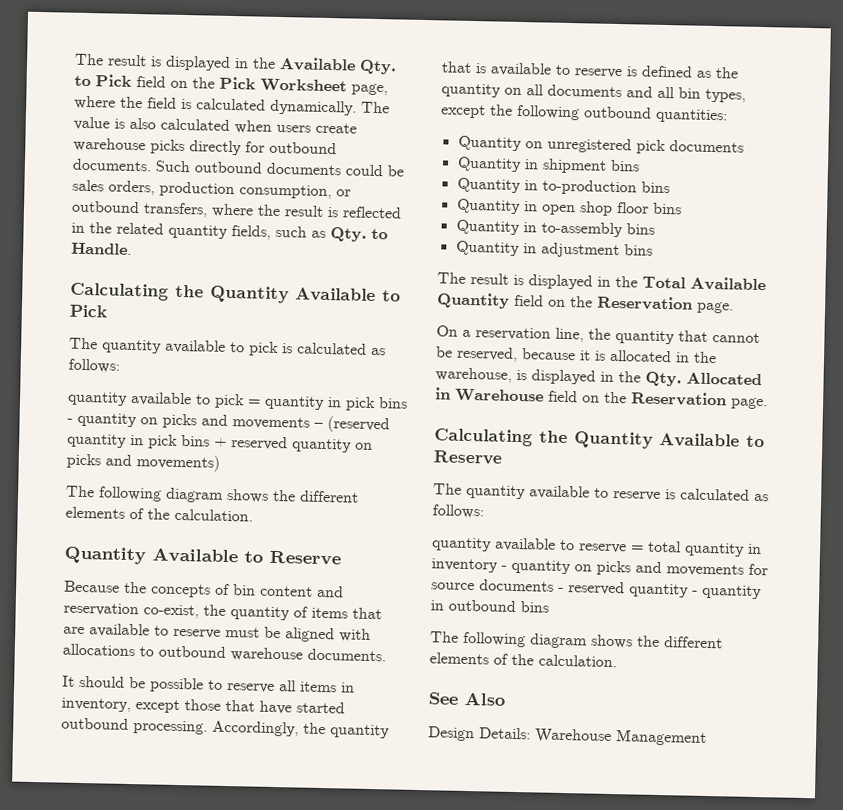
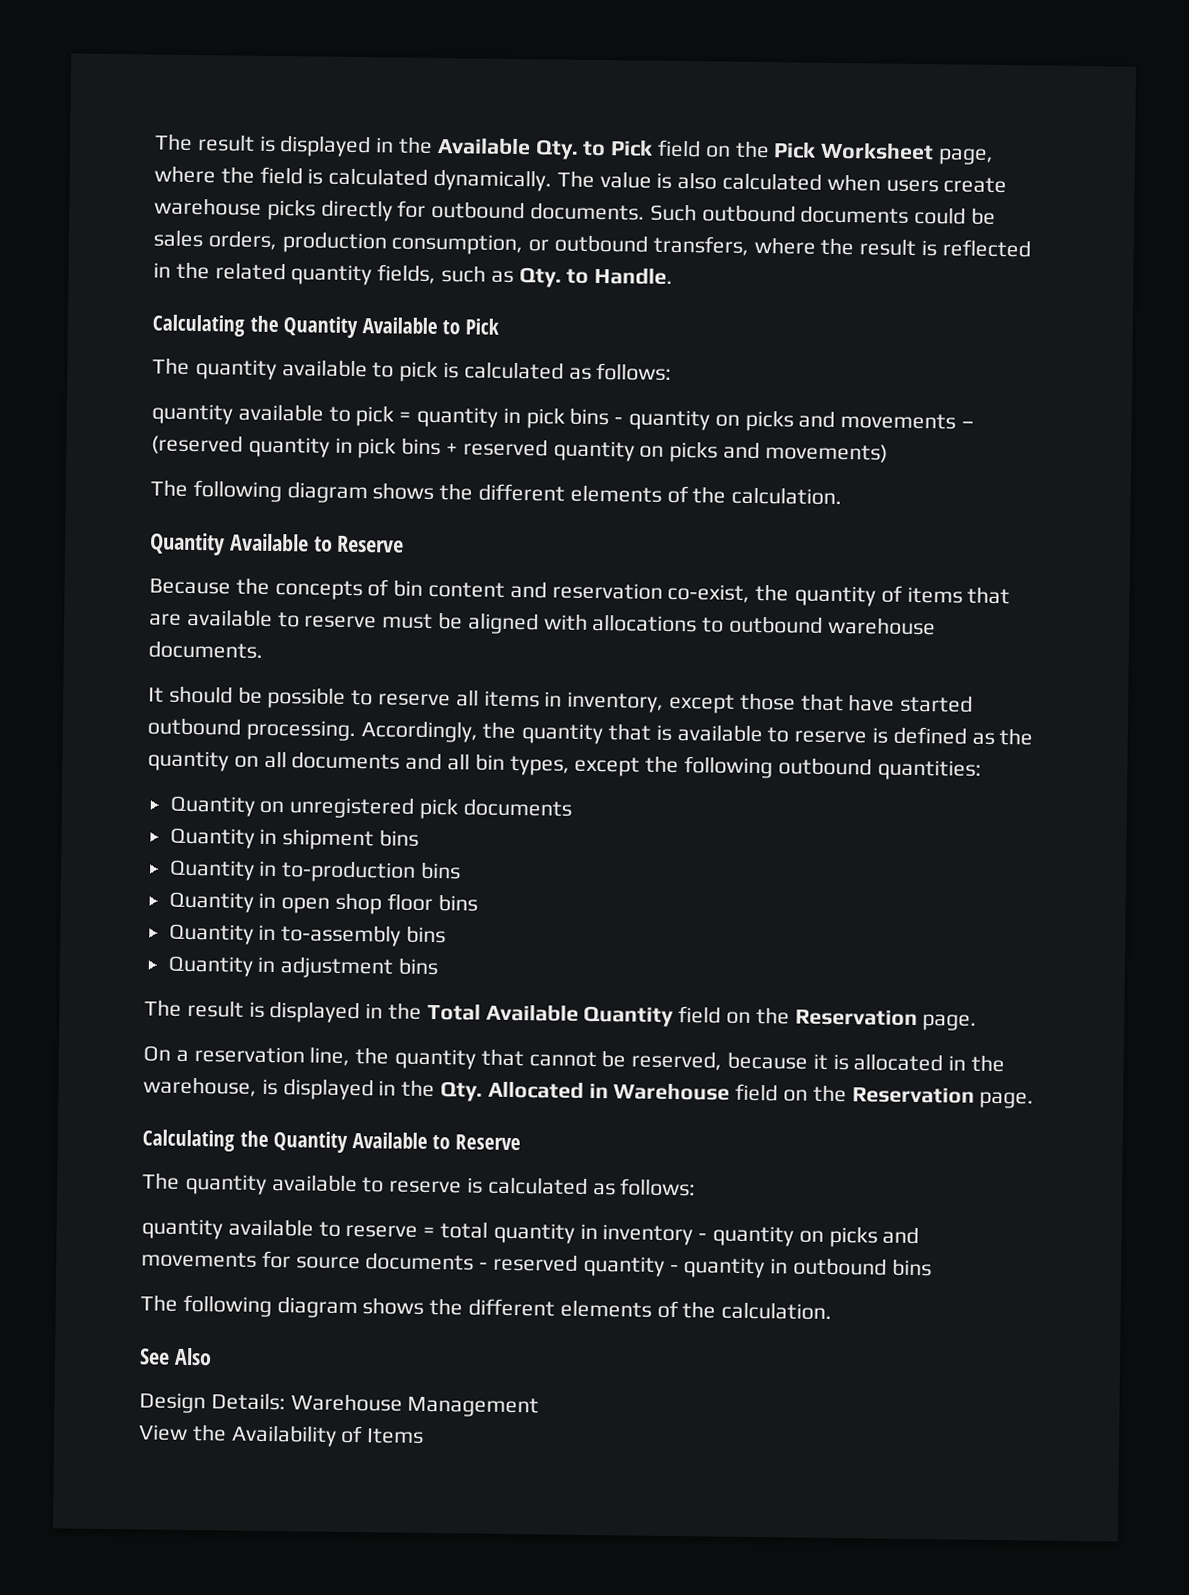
(707, 737) none -> [138,1424,425,1447] // View the Availability of Items

